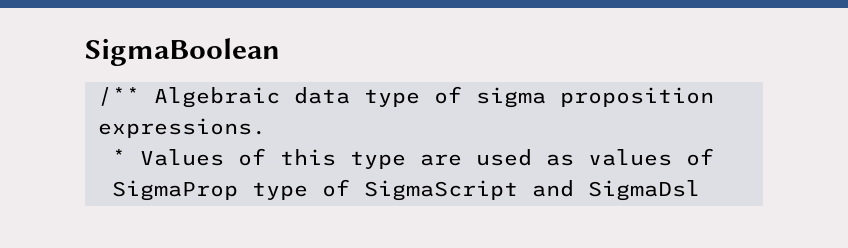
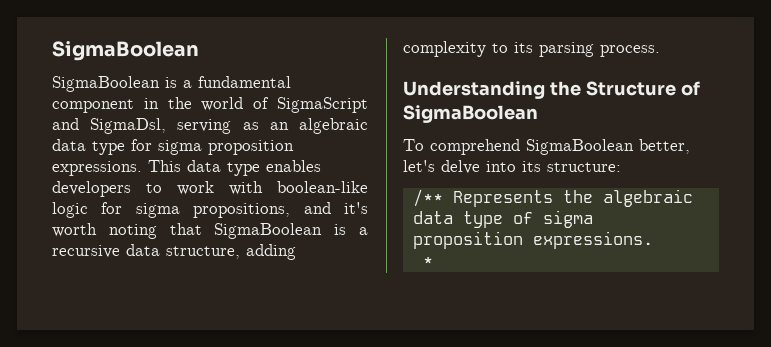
[85,38,280,66] [97,87,280,108] SigmaBoolean // /** Algebraic -> [52,41,199,61] [52,76,291,92] [52,97,368,113] [52,118,368,134] [52,139,294,155] [52,160,321,176] [52,181,368,197] [52,202,368,218] [52,223,368,239] [52,244,296,260] [403,41,660,57] [403,81,700,99] [403,105,538,123] [403,139,690,155] [403,160,621,174] [412,189,693,207] SigmaBoolean // SigmaBoolean is a fundamental component in the world of SigmaScript and SigmaDsl, serving as an algebraic data type for sigma proposition expressions. This data type enables developers to work with boolean-like logic for sigma propositions, and it's worth noting that SigmaBoolean is a recursive data structure, adding complexity to its parsing process. // Understanding the Structure of SigmaBoolean // To comprehend SigmaBoolean better, let's delve into its structure: // /** Represents the algebraic
[139,148,714,169] [111,179,700,201] Values of this type are used as values of SigmaProp type of SigmaScript and SigmaDsl -> (433, 261) none

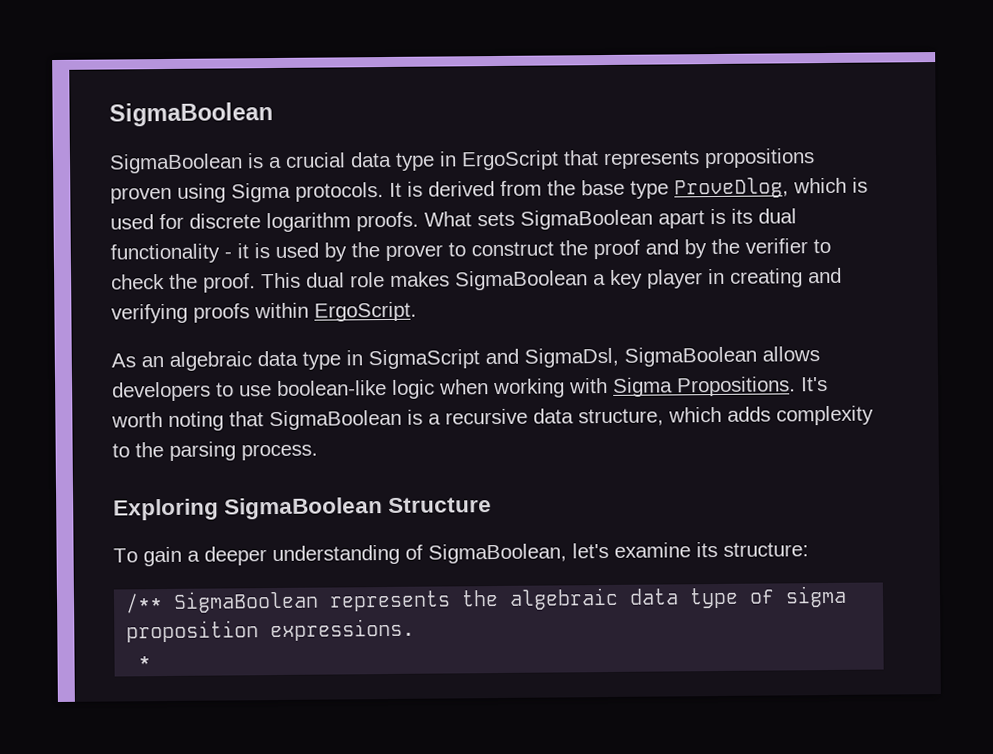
[198,76,291,88] [52,97,368,113] [52,118,368,134] [52,139,294,155] [52,160,321,176] [52,181,368,197] [52,202,368,218] fundamental component in the world of SigmaScript and SigmaDsl, serving as an algebraic data type for sigma proposition expressions. This data type enables developers to work with boolean-like logic for sigma propositions, and it's -> [285,148,815,171] [110,177,868,204] [110,208,797,233] [110,238,831,264] [111,267,842,293] [111,301,417,324] [111,346,820,371] [112,376,828,402] crucial data type in ErgoScript that represents propositions proven using Sigma protocols. It is derived from the base type ProveDlog, which is used for discrete logarithm proofs. What sets SigmaBoolean apart is its dual functionality - it is used by the prover to construct the proof and by the verifier to check the proof. This dual role makes SigmaBoolean a key player in creating and verifying proofs within ErgoScript. // As an algebraic data type in SigmaScript and SigmaDsl, SigmaBoolean allows developers to use boolean-like logic when working with Sigma Propositions. It's
[246,244,296,260] adding -> [668,406,771,423] which adds
[514,42,533,53] its -> [135,442,164,458] the
[403,81,581,99] Understanding the -> [113,497,384,521] Exploring SigmaBoolean
[680,81,700,96] [403,105,538,123] of SigmaBoolean -> (493, 505) none
[430,139,690,155] [403,160,516,174] comprehend SigmaBoolean better, let's delve into -> [143,542,691,567] gain a deeper understanding of SigmaBoolean, let's examine
[452,190,553,207] Represents -> [173,590,452,613] SigmaBoolean represents

